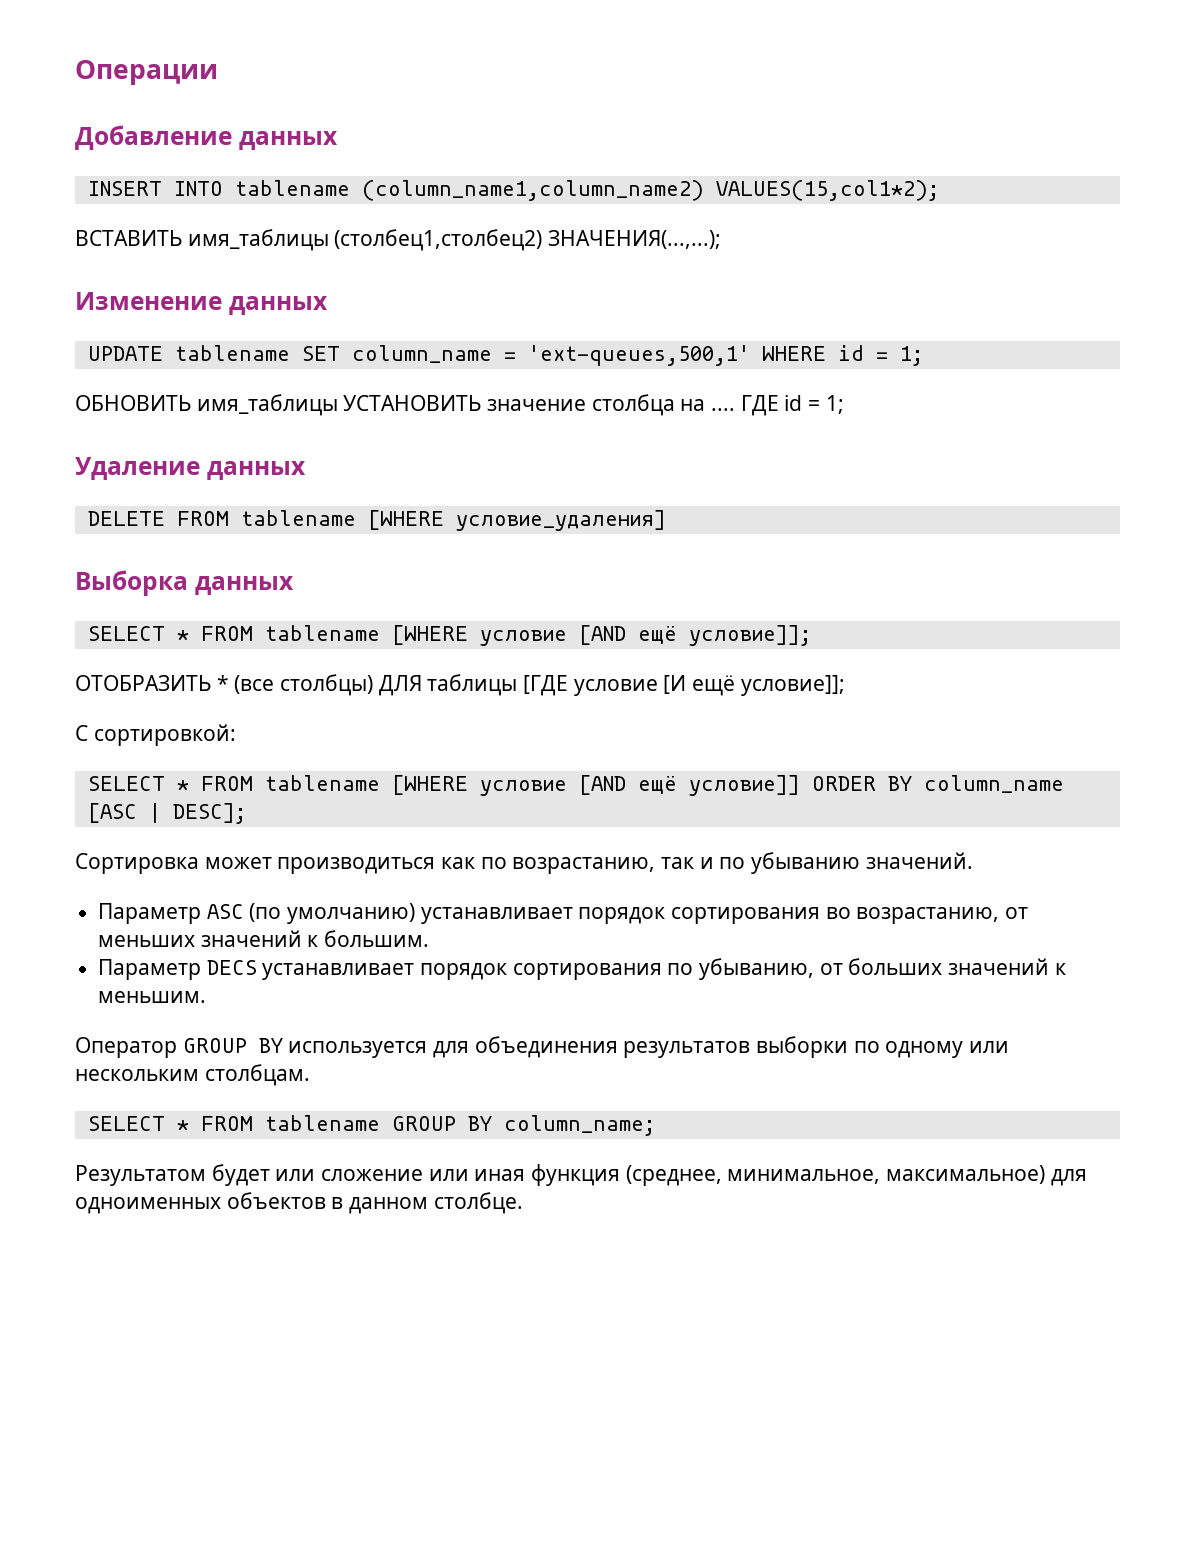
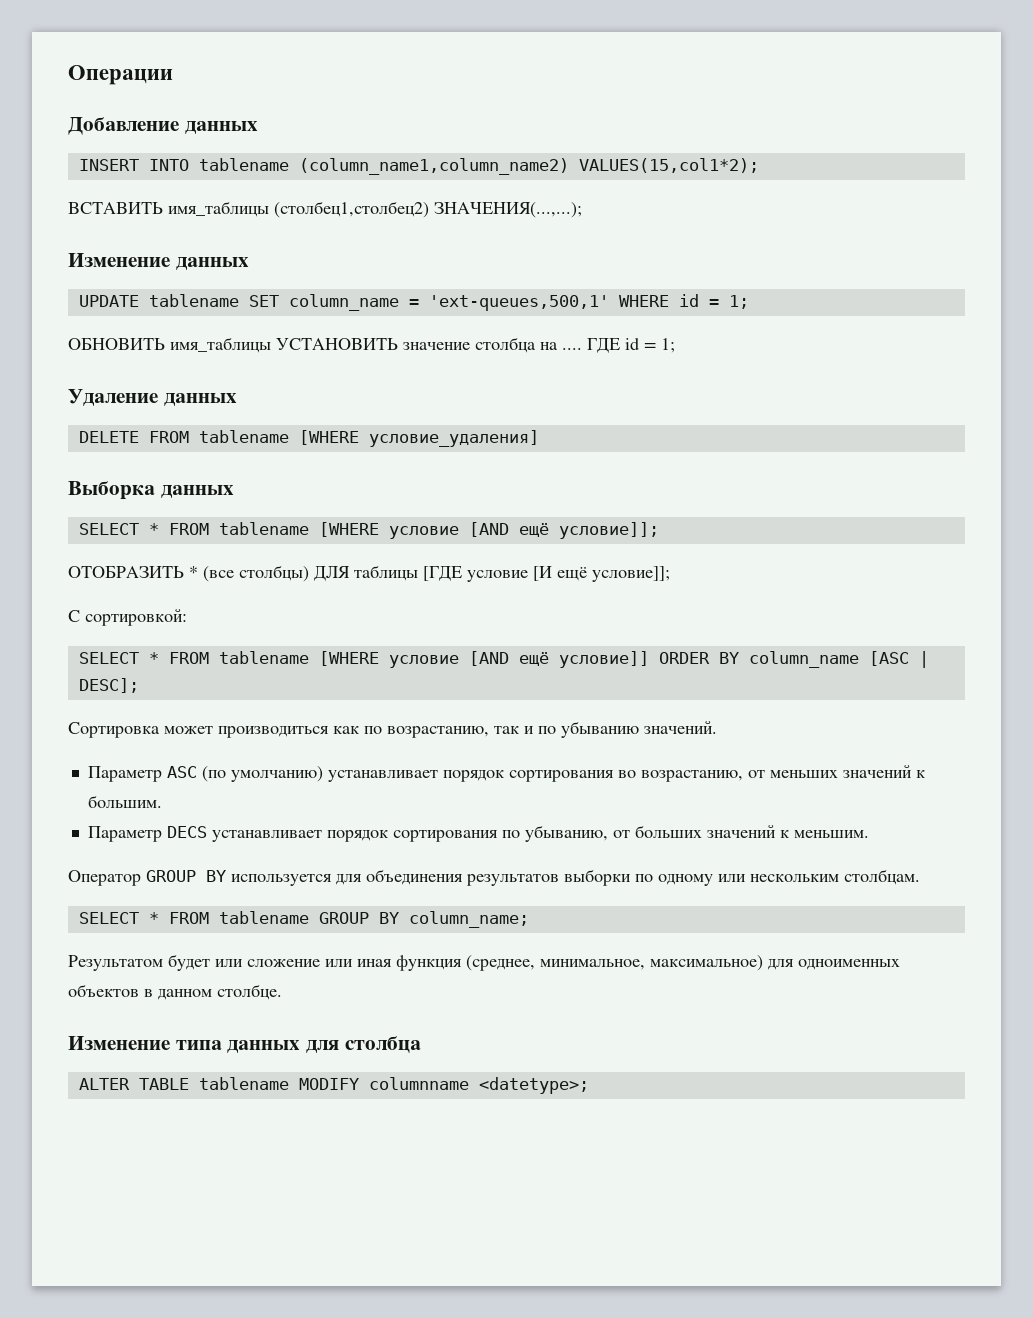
(523, 1203) none -> [68,1036,421,1054] [78,1077,589,1094] // Изменение типа данных для столбца // ALTER TABLE tablename MODIFY columnname <datetype>;

